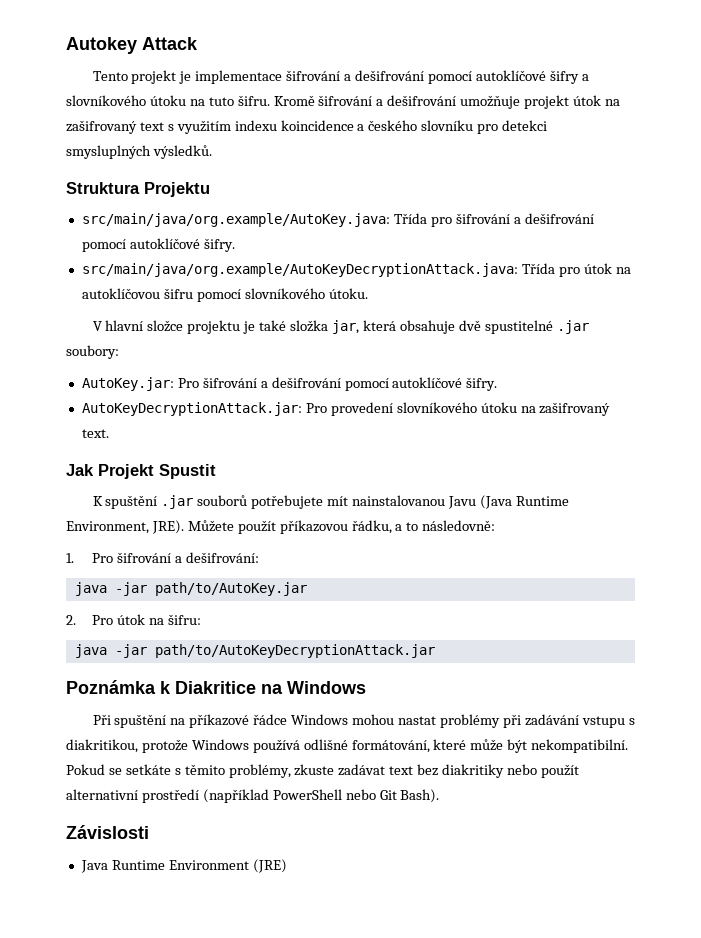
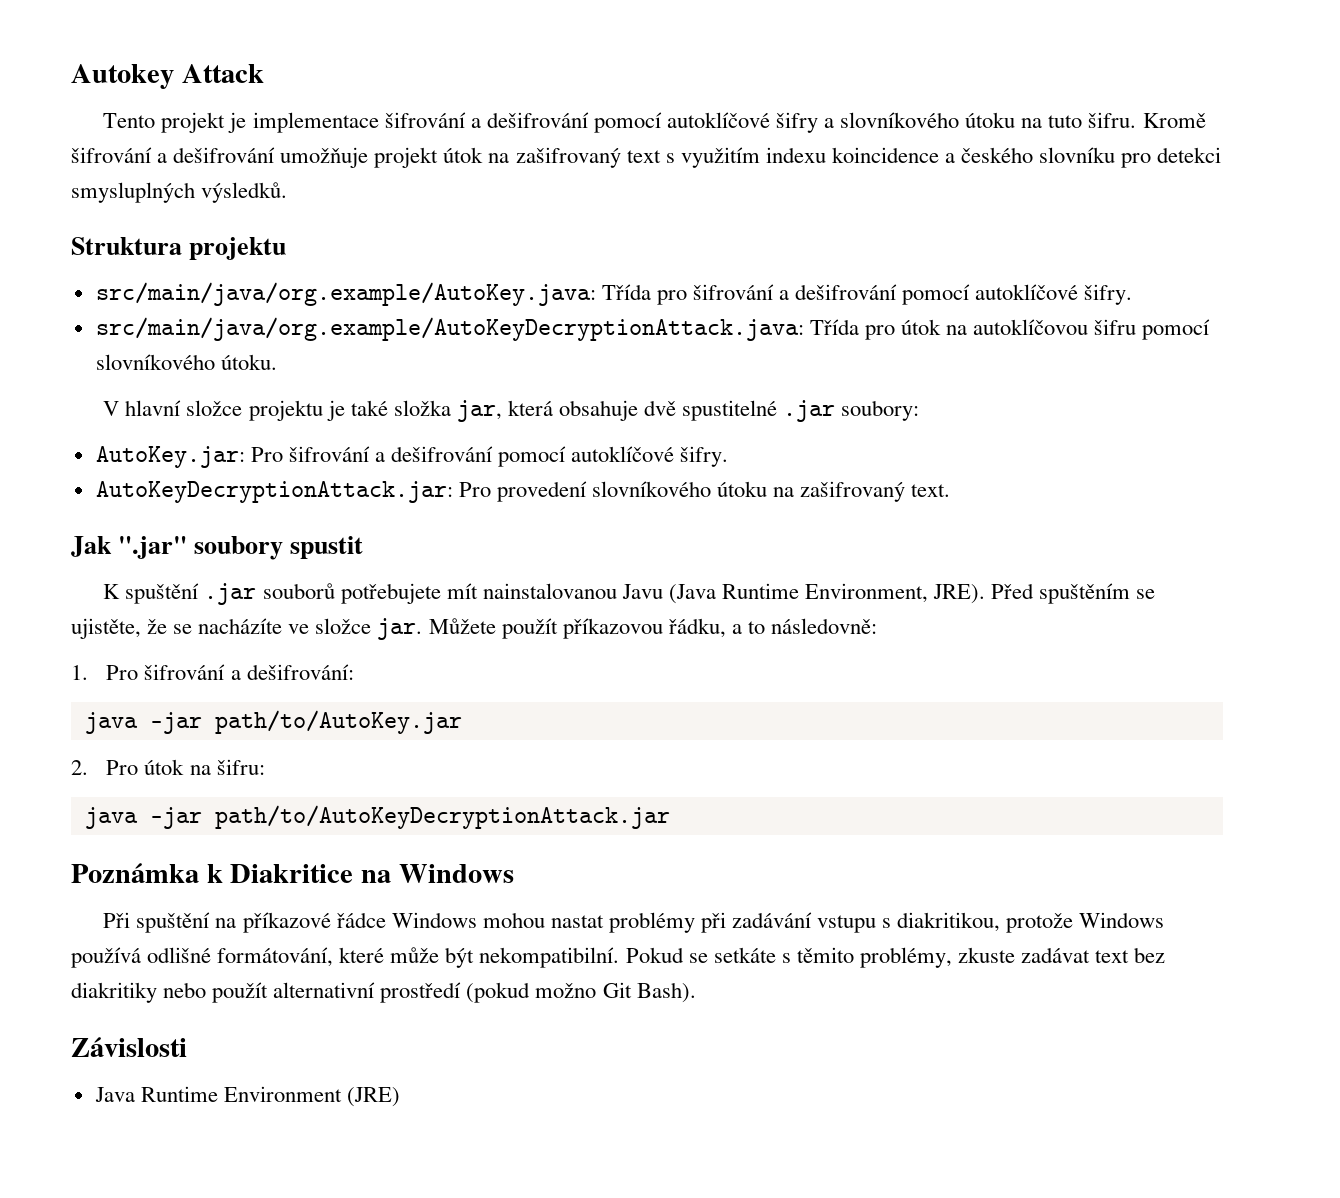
[144,182,210,197] Projektu -> [189,237,287,260] projektu
[98,464,216,479] Projekt Spustit -> [118,536,364,560] ".jar" soubory spustit
(184, 527) none -> [991,583,1156,604] [71,618,423,640] Před spuštěním se ujistěte, že se nacházíte ve složce jar.
[202,789,376,803] (například PowerShell nebo -> [466,982,597,1003] (pokud možno

